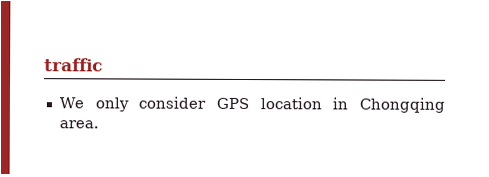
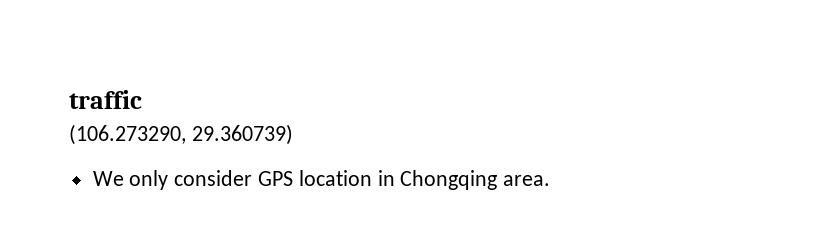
(103, 65) none -> [69,124,293,145] // (106.273290, 29.360739)

